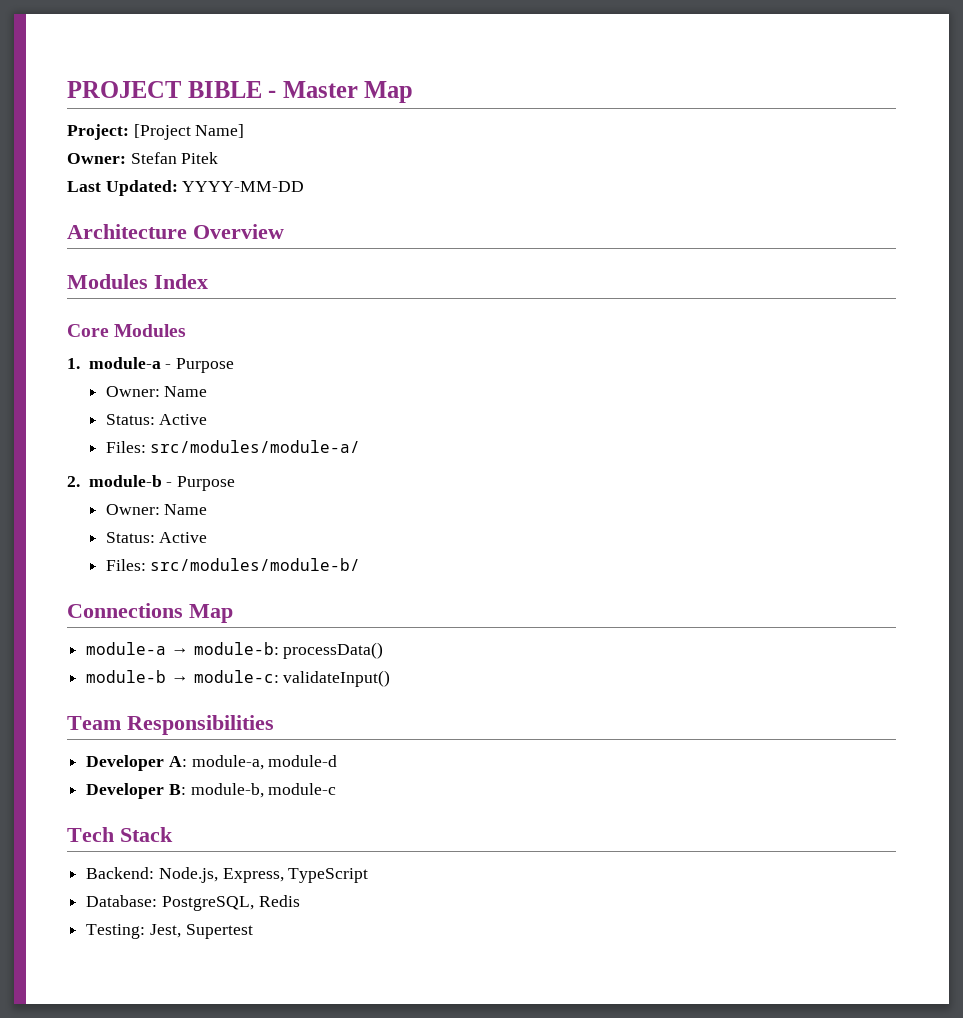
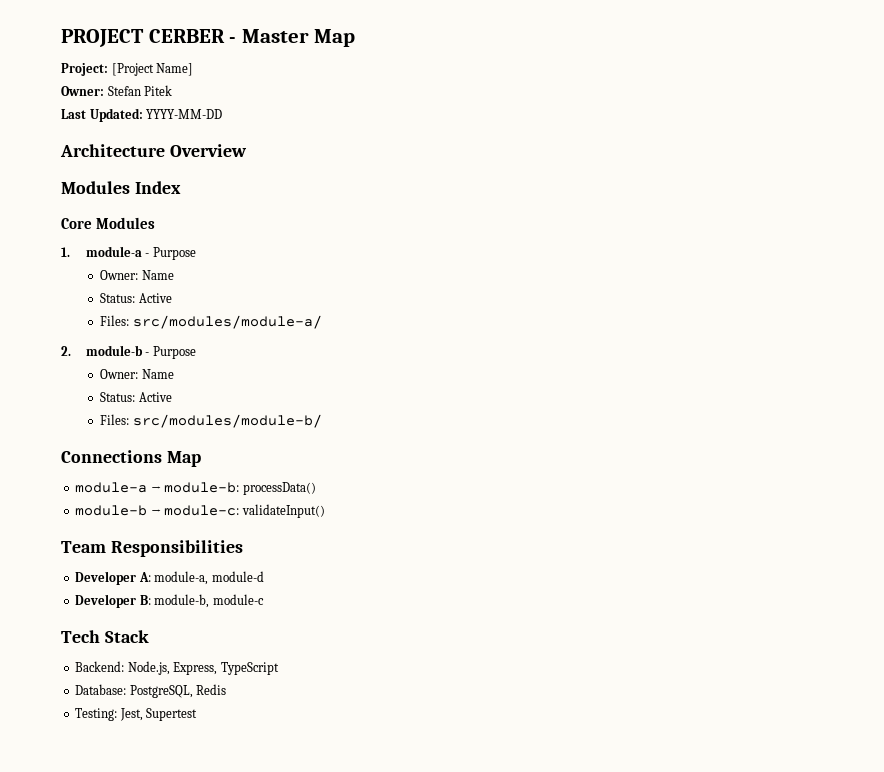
[187,81,262,98] BIBLE -> [148,29,225,43] CERBER

